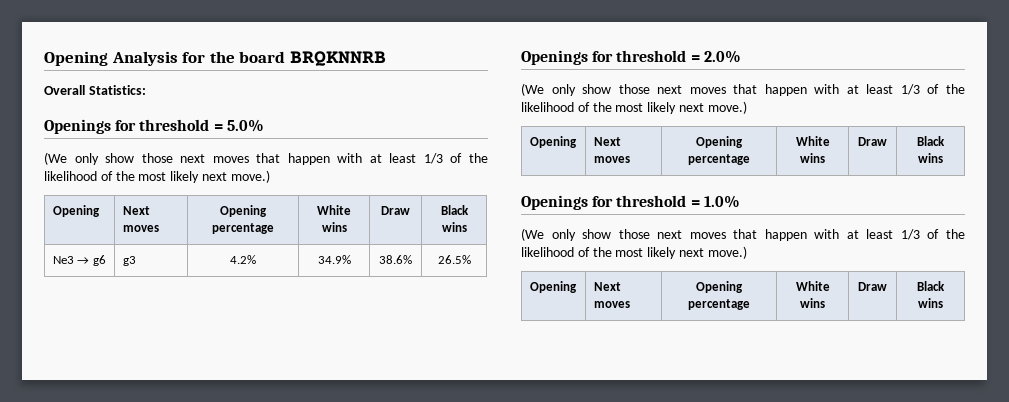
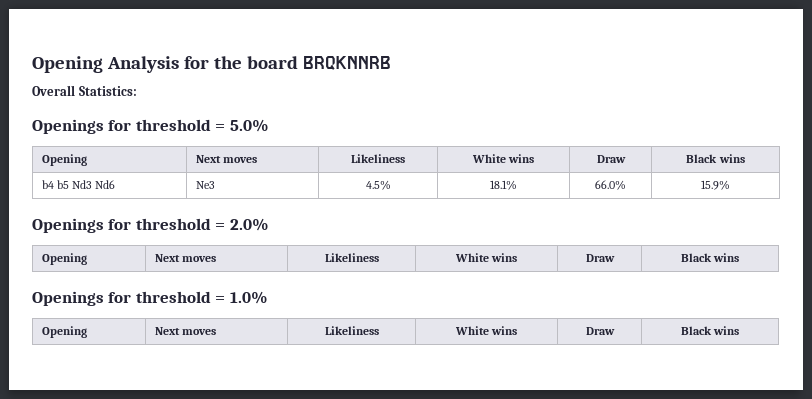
[44,152,489,165] [44,170,270,183] [52,205,100,217] [122,206,150,215] [122,225,159,232] [220,205,267,217] [212,223,274,234] [317,205,351,215] [321,222,347,232] [381,206,410,215] [440,205,469,215] [441,222,467,232] [52,255,106,266] [122,256,136,266] [230,255,256,264] [317,255,351,264] [379,255,412,264] [437,255,471,264] // (We only show those next moves that happen with at least 1/3 of the likelihood of the most likely next move.) // Opening | Next moves | Opening percentage | White wins | Draw | Black wins // Ne3 → g6 | g3 | 4.2% | 34.9% | 38.6% | 26.5% -> [42,154,88,166] [196,155,258,163] [351,154,405,163] [471,154,535,163] [596,155,626,163] [686,154,745,163] [42,180,116,189] [196,181,216,189] [365,180,391,190] [490,180,517,190] [595,180,626,190] [701,180,730,190] // Opening | Next moves | Likeliness | White wins | Draw | Black wins // b4 b5 Nd3 Nd6 | Ne3 | 4.5% | 18.1% | 66.0% | 15.9%
[521,83,966,96] [521,101,747,114] [529,136,577,148] [593,137,621,146] [593,156,630,163] [696,136,743,148] [688,154,750,165] // (We only show those next moves that happen with at least 1/3 of the likelihood of the most likely next move.) // Opening | Next moves | Opening percentage -> [42,253,88,265] [155,254,217,262] [324,253,379,262] // Opening | Next moves | Likeliness
[521,228,966,241] [521,246,747,259] [529,281,577,293] [593,282,621,291] [593,301,630,308] [696,281,743,293] [688,299,750,310] // (We only show those next moves that happen with at least 1/3 of the likelihood of the most likely next move.) // Opening | Next moves | Opening percentage -> [42,326,88,338] [155,327,217,335] [324,326,379,335] // Opening | Next moves | Likeliness

